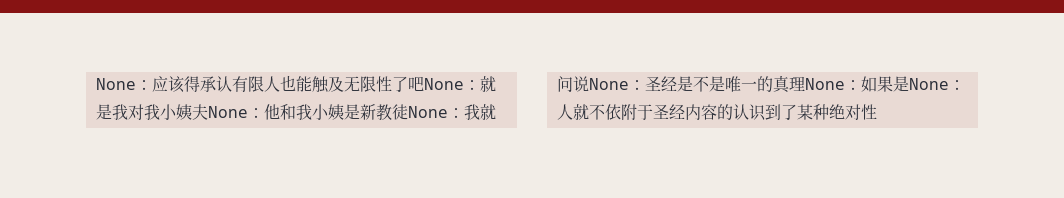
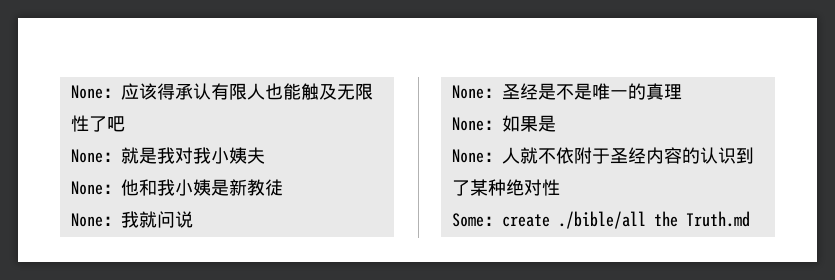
(424, 83) none -> (125, 124) //
(208, 112) none -> (265, 155) //
(408, 112) none -> (283, 187) //
(589, 84) none -> (193, 219) //
(805, 83) none -> (682, 92) //
(909, 84) none -> (556, 123) //
(877, 112) none -> [451,211,750,229] // Some：create ./bible/all the Truth.md

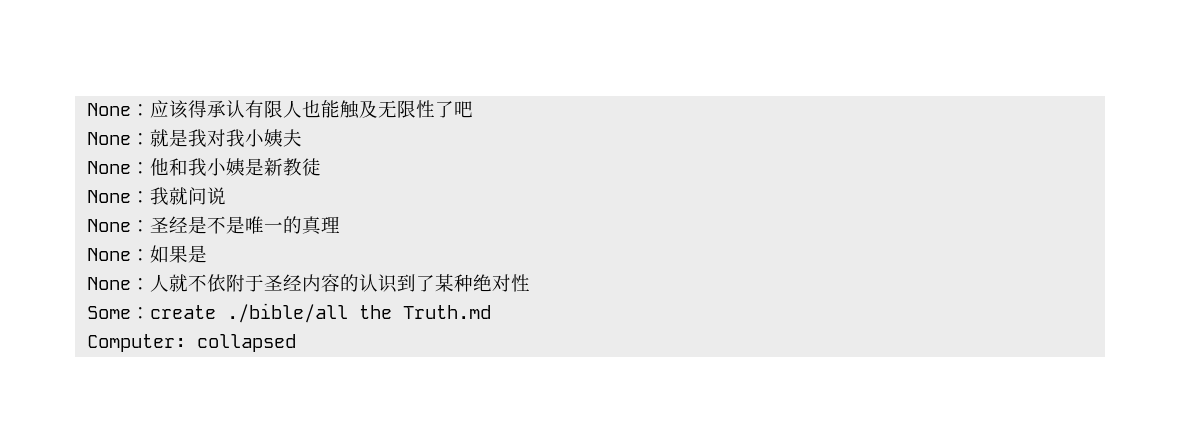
(750, 219) none -> [87,334,296,352] // Computer: collapsed

